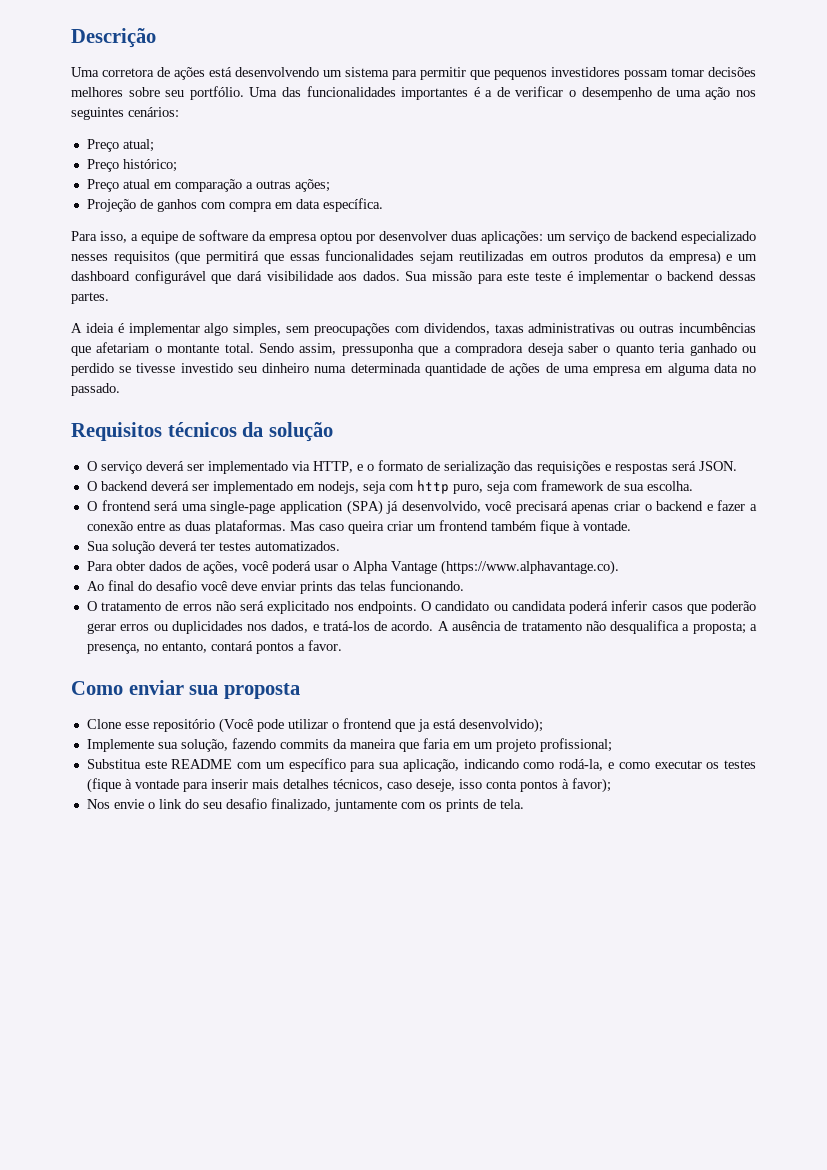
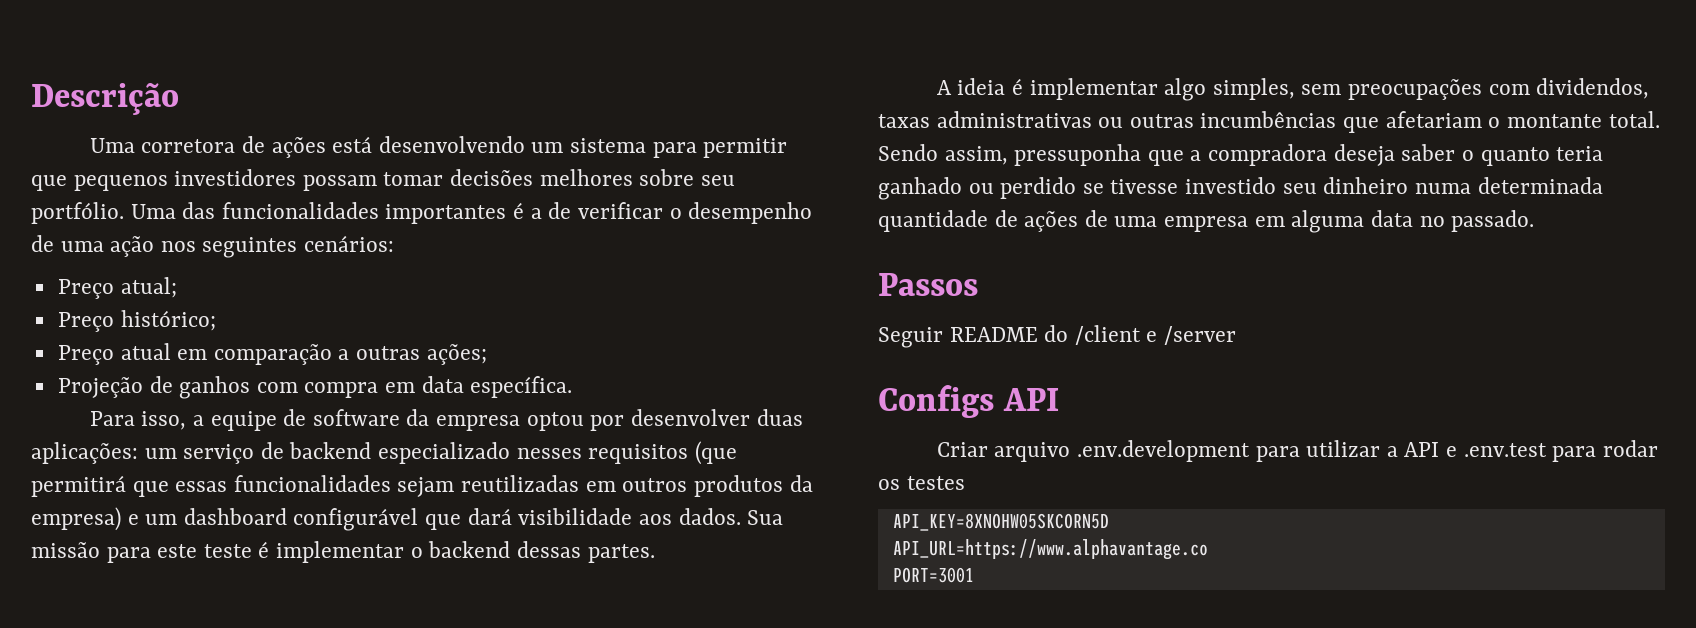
[71,422,333,442] [86,460,737,474] [86,480,693,494] [86,500,757,515] [86,520,631,534] [86,541,340,554] [86,560,619,575] [86,580,464,594] [86,600,757,614] [86,620,758,634] [86,640,342,654] [71,680,300,699] [86,718,543,733] [86,738,612,752] [86,758,756,772] [86,778,611,793] [86,798,524,812] Requisitos técnicos da solução // O serviço deverá ser implementado via HTTP, e o formato de serialização das requisições e respostas será JSON. // O backend deverá ser implementado em nodejs, seja com http puro, seja com framework de sua escolha. // O frontend será uma single-page application (SPA) já desenvolvido, você precisará apenas criar o backend e fazer a conexão entre as duas plataformas. Mas caso queira criar um frontend também fique à vontade. // Sua solução deverá ter testes automatizados. // Para obter dados de ações, você poderá usar o Alpha Vantage (https://www.alphavantage.co). // Ao final do desafio você deve enviar prints das telas funcionando. // O tratamento de erros não será explicitado nos endpoints. O candidato ou candidata poderá inferir casos que poderão gerar erros ou duplicidades nos dados, e tratá-los de acordo. A ausência de tratamento não desqualifica a proposta; a presença, no entanto, contará pontos a favor. // Como enviar sua proposta // Clone esse repositório (Você pode utilizar o frontend que ja está desenvolvido); // Implemente sua solução, fazendo commits da maneira que faria em um projeto profissional; // Substitua este README com um específico para sua aplicação, indicando como rodá-la, e como executar os testes (fique à vontade para inserir mais detalhes técnicos, caso deseje, isso conta pontos à favor); // Nos envie o link do seu desafio finalizado, juntamente com os prints de tela. -> [878,273,978,296] [878,325,1237,348] [878,385,1060,418] [936,440,1658,462] [878,476,965,490] [892,513,1109,531] [892,539,1208,560] [892,567,974,583] Passos // Seguir README do /client e /server // Configs API // Criar arquivo .env.development para utilizar a API e .env.test para rodar os testes // API_KEY=8XNOHW05SKCORN5D // API_URL=https://www.alphavantage.co // PORT=3001

